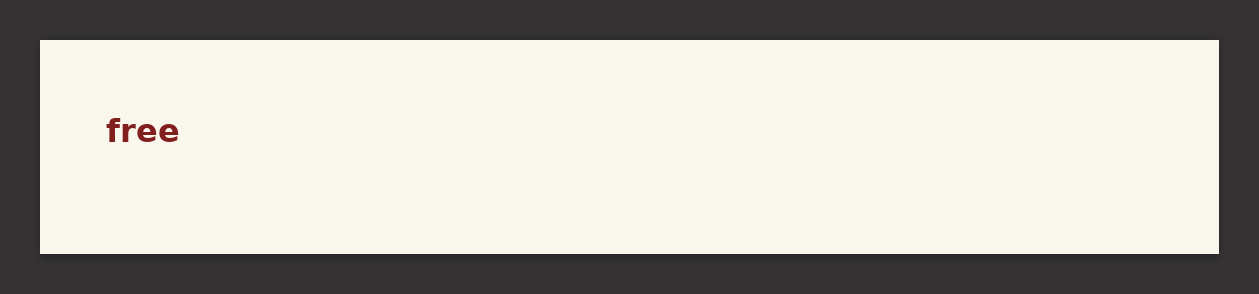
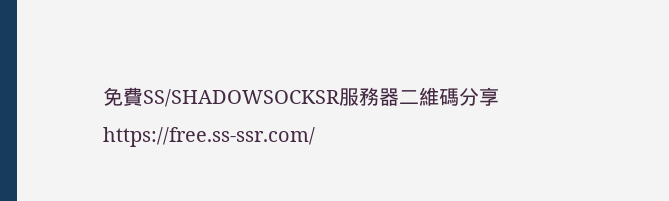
[106,118,180,142] free -> [103,87,499,107] [103,127,315,147] 免費SS/SHADOWSOCKSR服務器二維碼分享 // https://free.ss-ssr.com/

